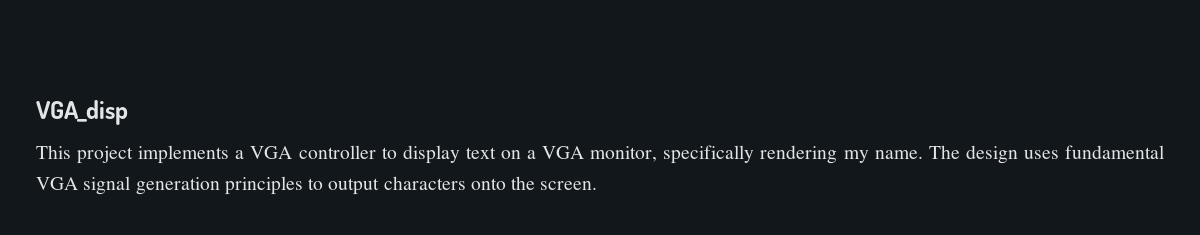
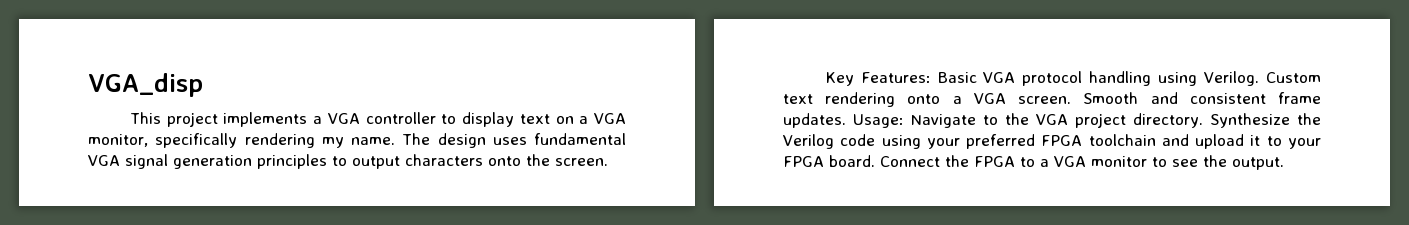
(598, 185) none -> [824,71,1321,86] [783,92,1321,107] [783,113,1321,128] [783,134,1321,149] [783,155,1284,170] // Key Features: Basic VGA protocol handling using Verilog. Custom text rendering onto a VGA screen. Smooth and consistent frame updates. Usage: Navigate to the VGA project directory. Synthesize the Verilog code using your preferred FPGA toolchain and upload it to your FPGA board. Connect the FPGA to a VGA monitor to see the output.

